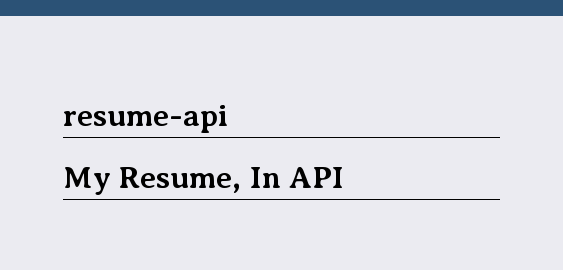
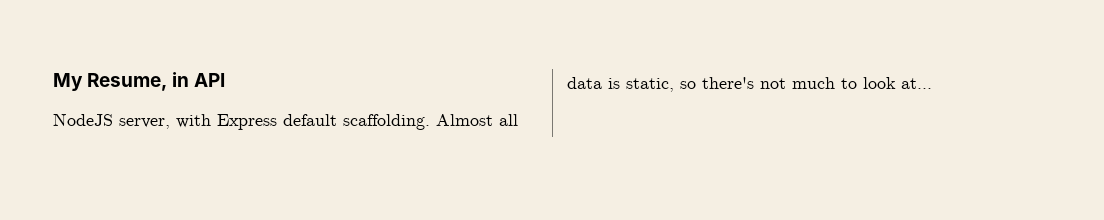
[63,105,228,133] resume-api // -> (53, 82) none
[249,167,281,188] In -> [172,72,190,87] in
(345, 177) none -> [53,113,518,130] [567,77,932,92] // NodeJS server, with Express default scaffolding. Almost all data is static, so there's not much to look at...

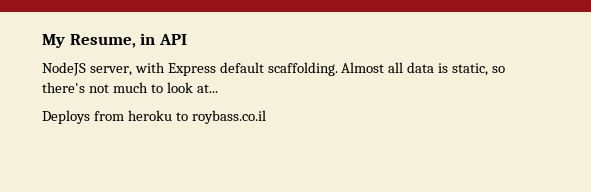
(932, 83) none -> [42,110,266,124] // Deploys from heroku to roybass.co.il

